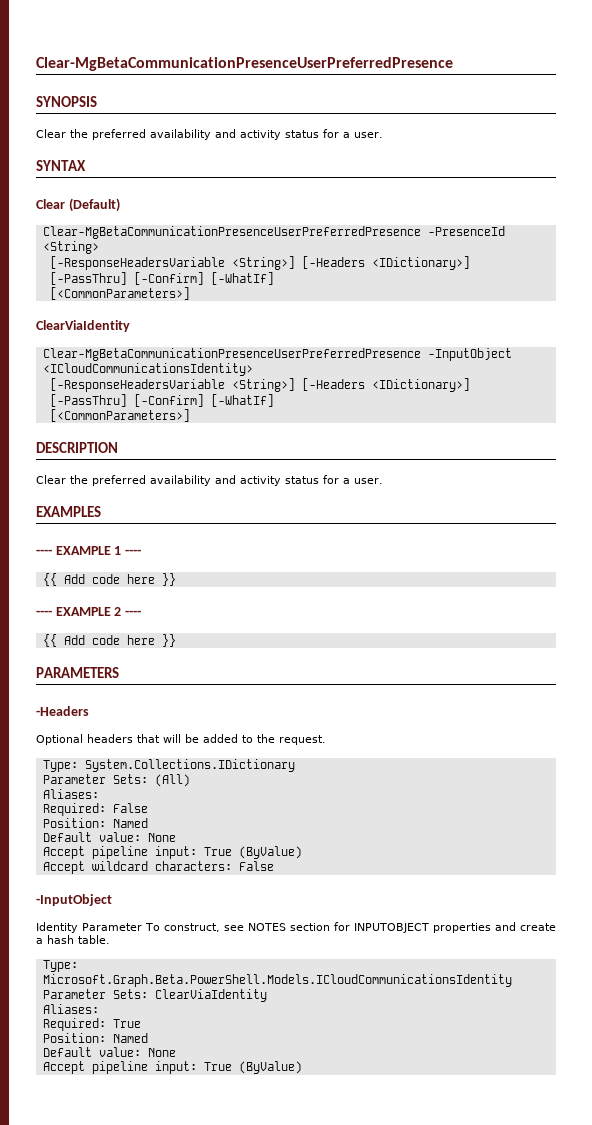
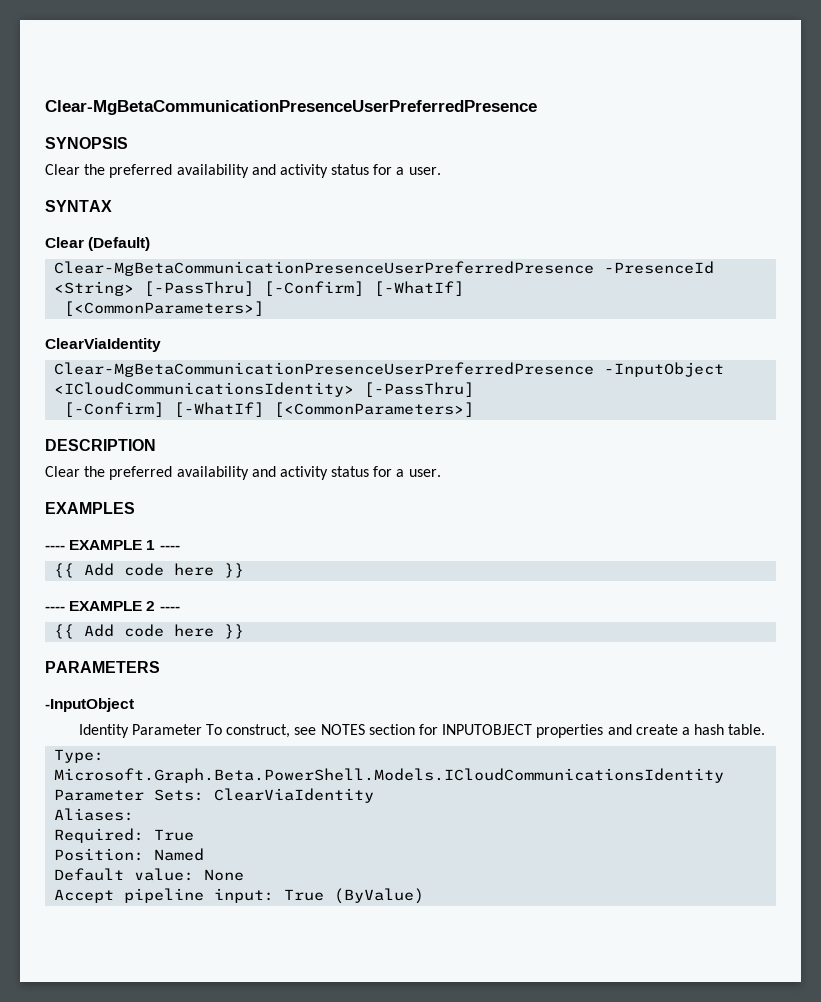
[49,256,470,270] // [-ResponseHeadersVariable <String>] [-Headers <IDictionary>] -> (135, 288) none
[49,378,470,392] [49,394,274,407] // [-ResponseHeadersVariable <String>] [-Headers <IDictionary>] [-PassThru] [-Confirm] [-WhatIf] // -> [364,382,475,397] [64,402,265,417] [-PassThru] // [-Confirm] [-WhatIf]
[36,706,89,716] [36,734,326,745] [42,759,295,772] [42,774,190,787] [42,789,99,799] [42,803,148,816] [42,818,148,828] [42,832,176,842] [42,846,302,859] [42,861,274,874] // -Headers // Optional headers that will be added to the request. // Type: System.Collections.IDictionary // Parameter Sets: (All) // Aliases: // Required: False // Position: Named // Default value: None // Accept pipeline input: True (ByValue) // Accept wildcard characters: False -> (160, 667) none

